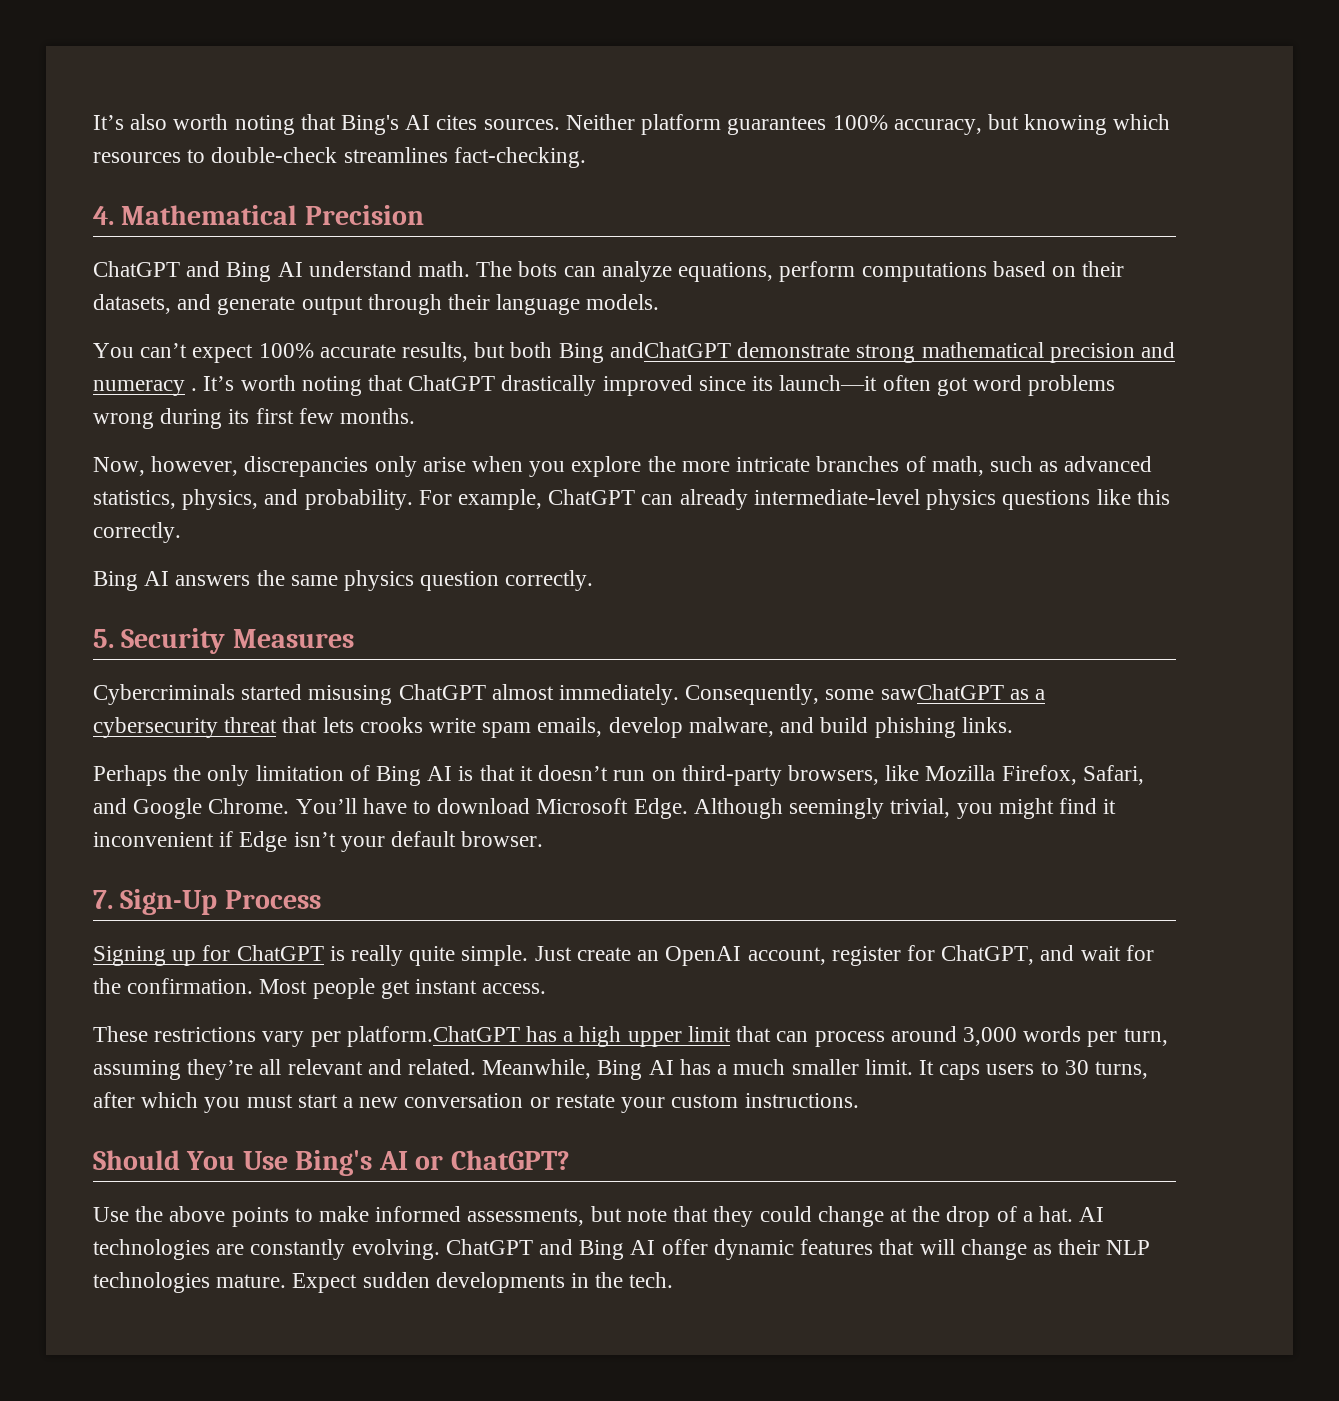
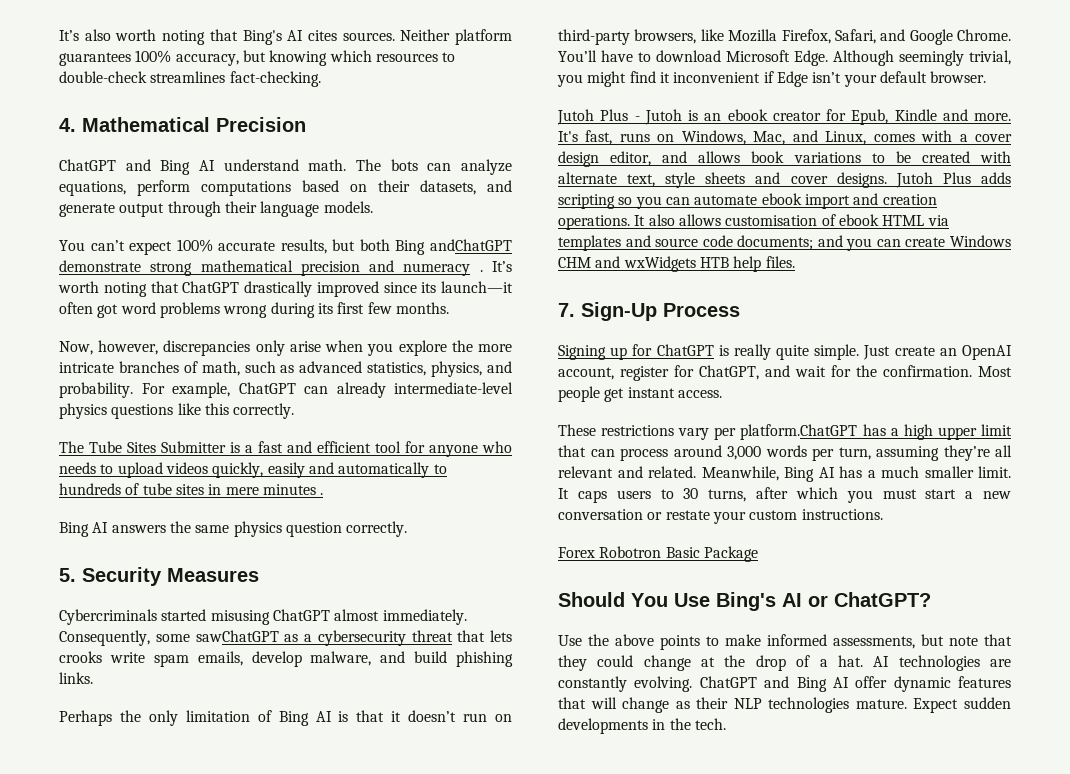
(181, 532) none -> [59,441,512,457] [59,462,447,478] [59,483,324,495] // The Tube Sites Submitter is a fast and efficient tool for anyone who needs to upload videos quickly, easily and automatically to hundreds of tube sites in mere minutes .
(544, 839) none -> [557,109,1011,125] [558,130,1012,145] [558,151,1011,167] [558,172,1011,188] [558,193,937,209] [558,214,949,230] [558,235,1011,251] [558,256,795,272] // Jutoh Plus - Jutoh is an ebook creator for Epub, Kindle and more. It's fast, runs on Windows, Mac, and Linux, comes with a cover design editor, and allows book variations to be created with alternate text, style sheets and cover designs. Jutoh Plus adds scripting so you can automate ebook import and creation operations. It also allows customisation of ebook HTML via templates and source code documents; and you can create Windows CHM and wxWidgets HTB help files.
(859, 1100) none -> [558,546,758,562] // Forex Robotron Basic Package

